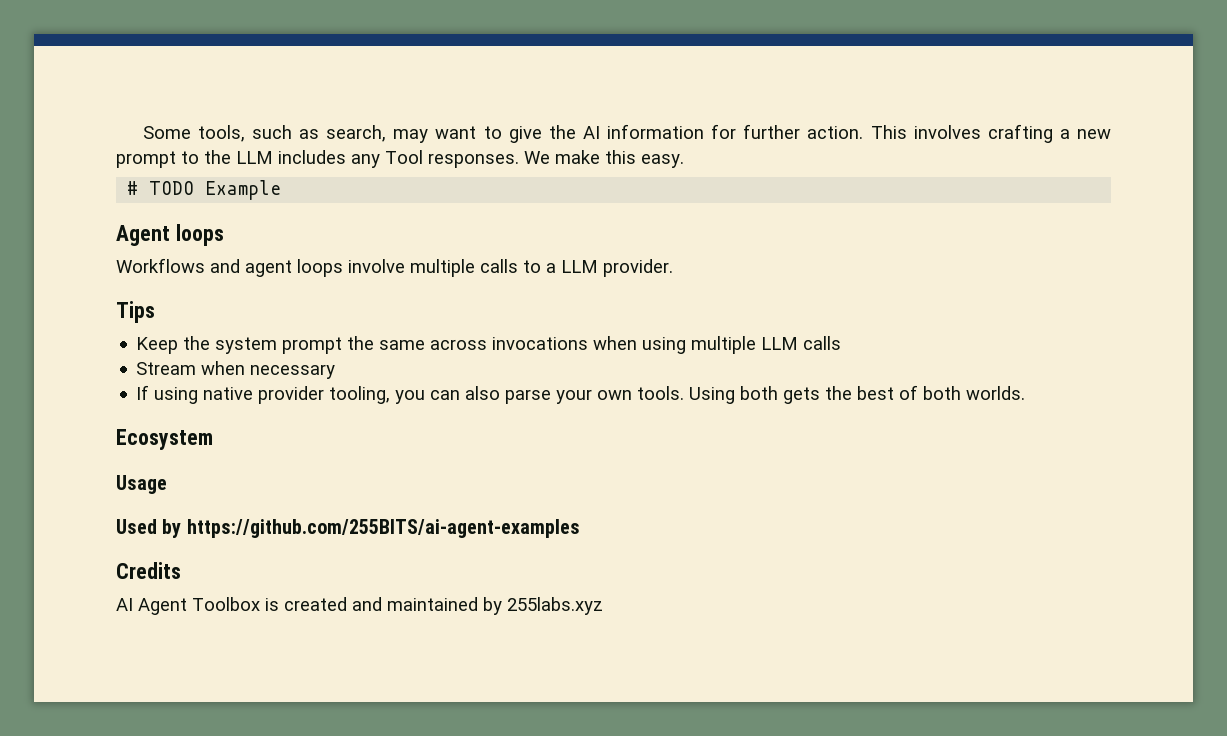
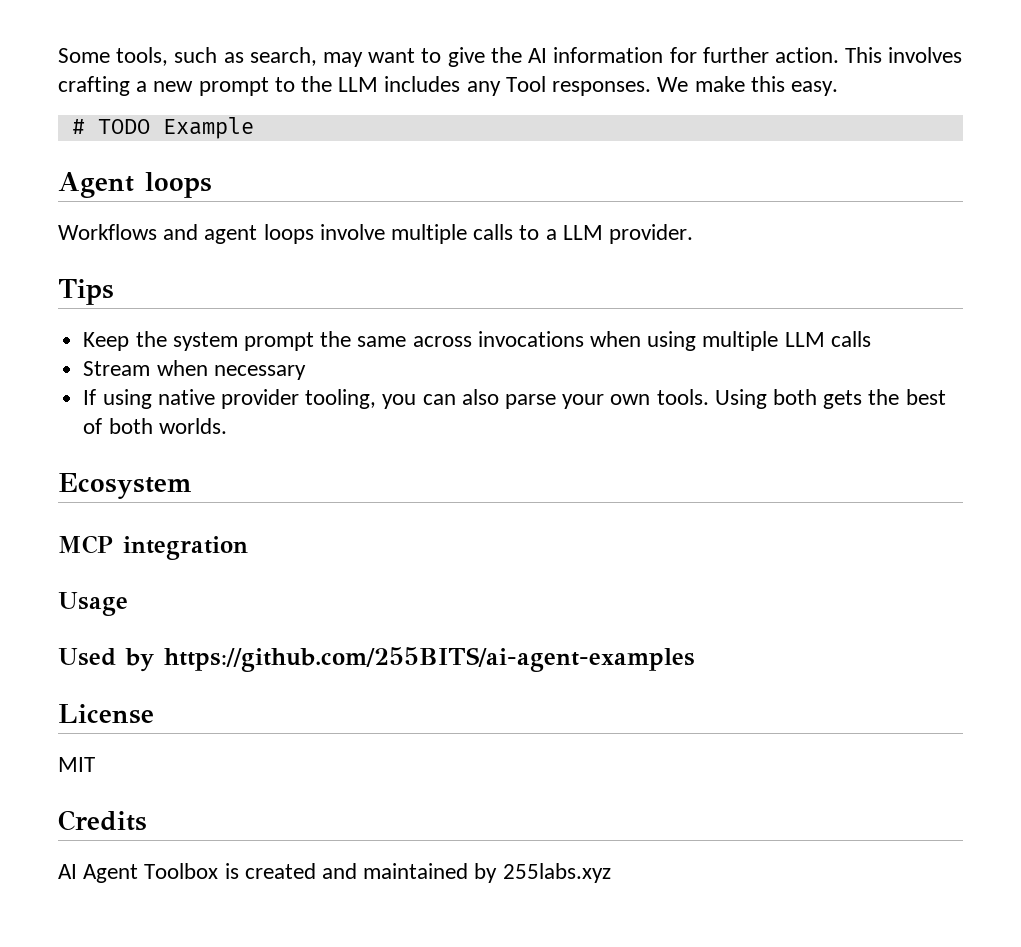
(213, 439) none -> [58,535,248,560] // MCP integration
(580, 528) none -> [58,704,154,724] [58,757,95,772] // License // MIT

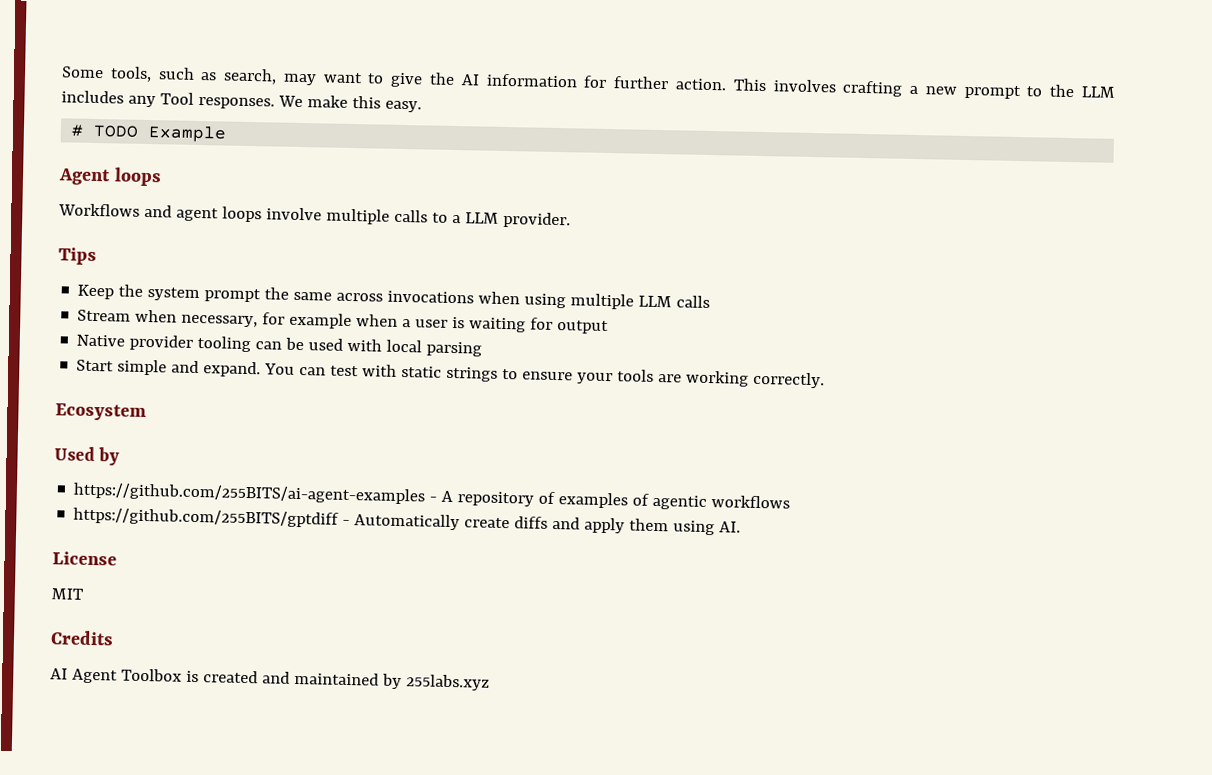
[213,365,306,380] [83,389,946,409] [83,418,227,434] [58,473,192,499] [58,535,248,560] [58,592,128,616] necessary // If using native provider tooling, you can also parse your own tools. Using both gets the best of both worlds. // Ecosystem // MCP integration // Usage -> [181,312,610,335] [76,334,483,357] [76,359,826,389] [55,403,147,422] necessary, for example when a user is waiting for output // Native provider tooling can be used with local parsing // Start simple and expand. You can test with static strings to ensure your tools are working correctly. // Ecosystem
(154, 660) none -> (121, 456) //
(695, 659) none -> [429,490,791,511] [73,507,742,536] - A repository of examples of agentic workflows // https://github.com/255BITS/gptdiff - Automatically create diffs and apply them using AI.

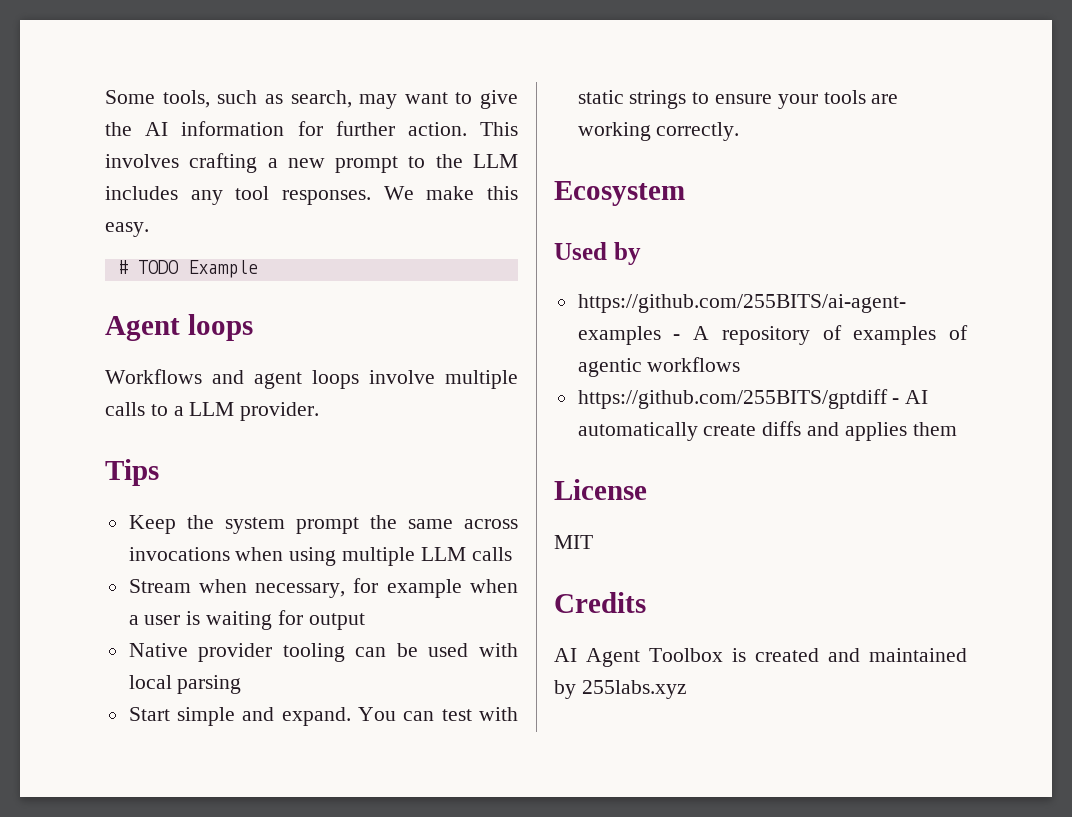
[159,92,194,105] Tool -> [235,186,270,200] tool
[354,513,461,531] Automatically -> [905,390,929,404] [577,422,698,441] AI automatically
[584,517,626,534] apply -> [844,422,907,441] applies
[673,520,742,536] using AI. -> (957, 429) none

